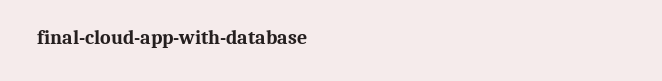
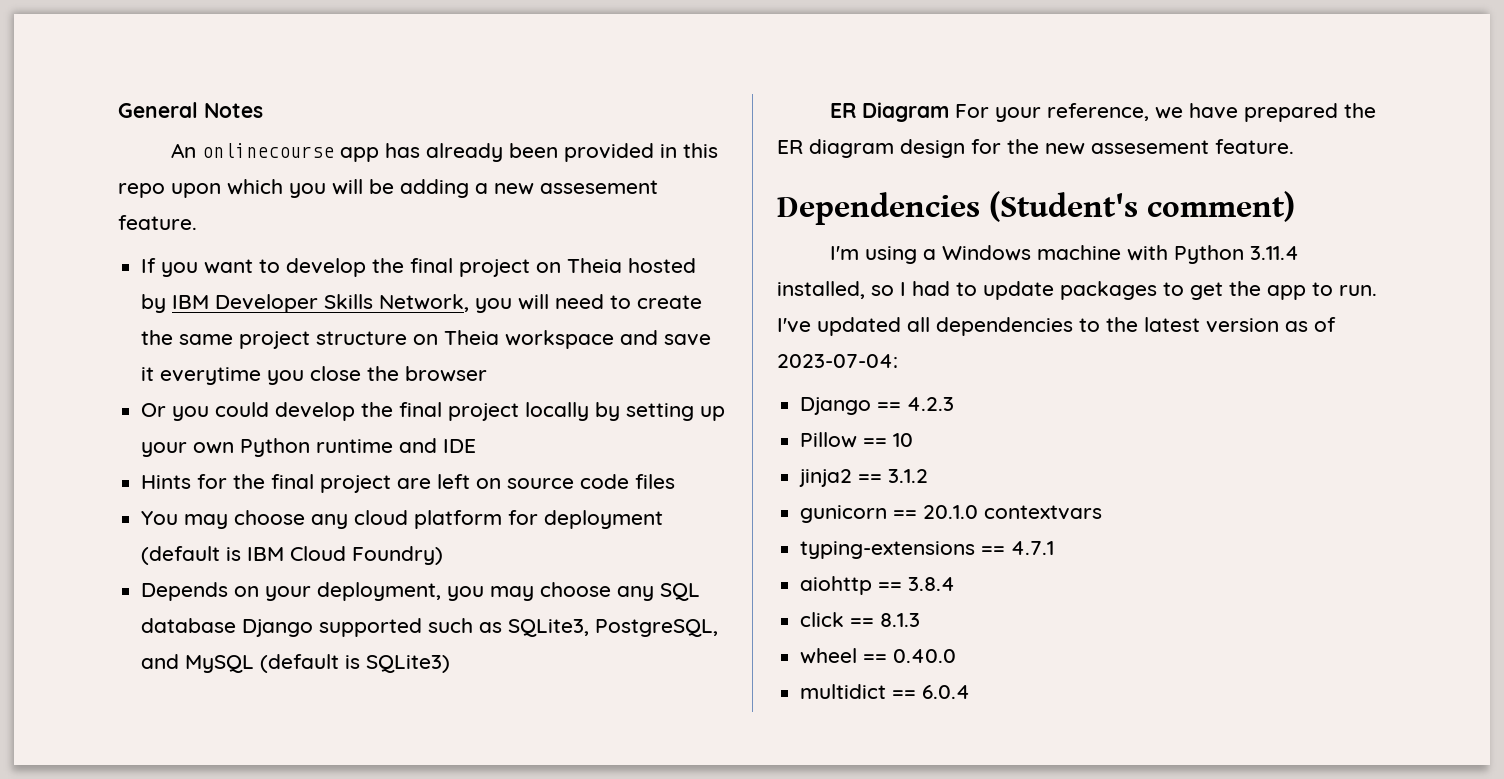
[37,29,307,48] final-cloud-app-with-database -> [118,102,263,118] [171,143,719,162] [118,179,658,198] [118,215,197,230] [141,258,697,277] [141,294,703,313] [141,330,712,349] [141,366,488,385] [141,402,726,421] [141,438,477,457] [141,474,676,493] [141,510,664,529] [141,546,444,565] [141,582,701,601] [141,618,719,637] [141,654,451,673] [830,102,1377,122] [777,139,1294,158] [777,191,1295,225] [830,245,1300,264] [777,281,1377,300] [777,317,1336,336] [777,354,898,368] [800,397,955,415] [800,432,914,448] [799,469,929,487] [800,505,1103,523] [800,541,1055,559] [800,576,956,595] [800,612,921,627] [800,648,957,664] [800,684,971,699] General Notes // An onlinecourse app has already been provided in this repo upon which you will be adding a new assesement feature. // If you want to develop the final project on Theia hosted by IBM Developer Skills Network, you will need to create the same project structure on Theia workspace and save it everytime you close the browser // Or you could develop the final project locally by setting up your own Python runtime and IDE // Hints for the final project are left on source code files // You may choose any cloud platform for deployment (default is IBM Cloud Foundry) // Depends on your deployment, you may choose any SQL database Django supported such as SQLite3, PostgreSQL, and MySQL (default is SQLite3) // ER Diagram For your reference, we have prepared the ER diagram design for the new assesement feature. // Dependencies (Student's comment) // I'm using a Windows machine with Python 3.11.4 installed, so I had to update packages to get the app to run. I've updated all dependencies to the latest version as of 2023-07-04: // Django == 4.2.3 // Pillow == 10 // jinja2 == 3.1.2 // gunicorn == 20.1.0 contextvars // typing-extensions == 4.7.1 // aiohttp == 3.8.4 // click == 8.1.3 // wheel == 0.40.0 // multidict == 6.0.4

